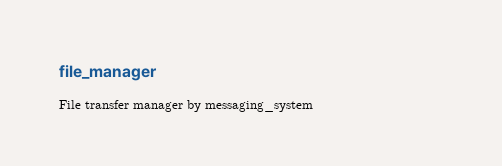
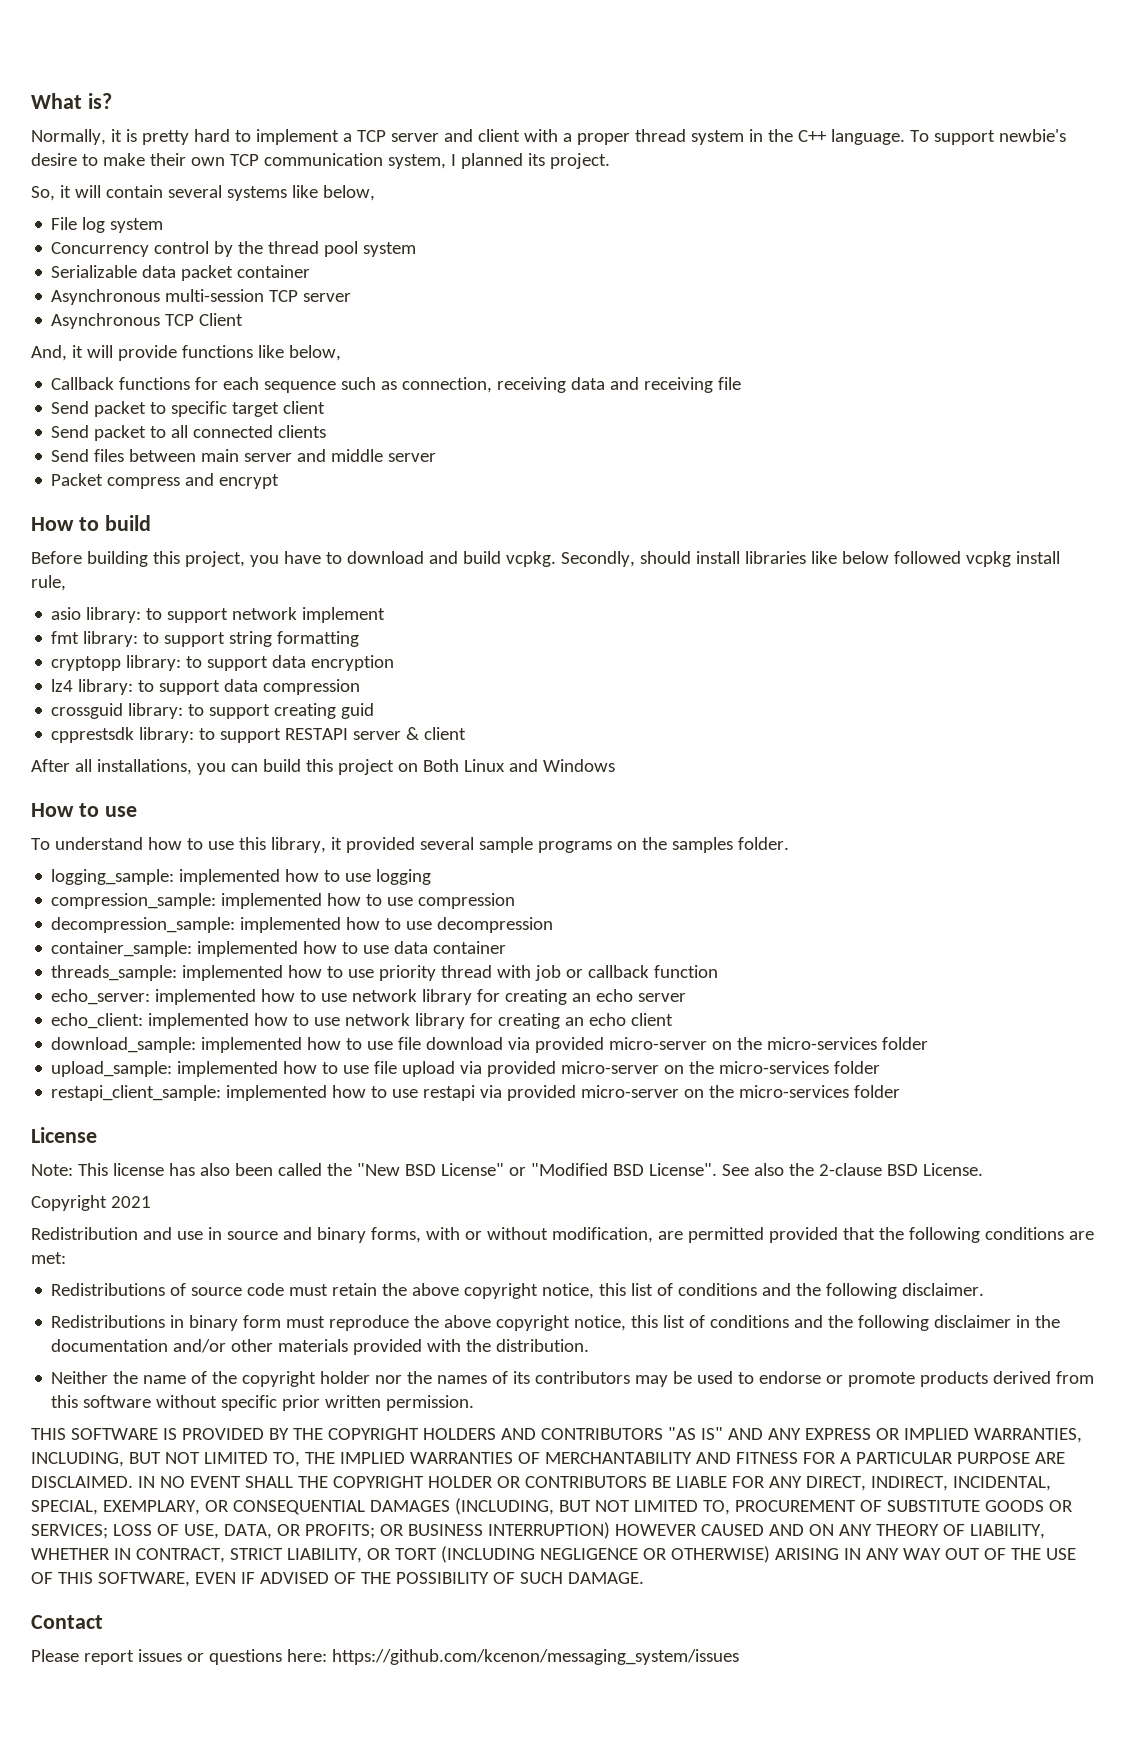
[59,65,157,81] [59,100,313,112] file_manager // File transfer manager by messaging_system -> [31,93,112,109] [31,129,1066,145] [31,153,610,169] [31,185,375,201] [51,217,164,233] [51,241,417,257] [51,265,311,281] [51,289,352,305] [51,313,244,329] [31,345,341,361] [51,377,742,393] [51,401,326,417] [51,425,327,441] [51,449,437,462] [51,473,280,489] [31,515,151,531] [31,551,1060,567] [31,575,66,591] [51,607,386,623] [51,631,360,647] [51,655,395,671] [51,679,361,695] [51,703,375,719] [51,727,467,743] [31,759,615,775] [31,803,137,817] [31,837,789,853] [51,869,432,885] [51,893,516,909] [51,917,554,933] [51,941,507,957] [51,965,719,981] [51,989,687,1005] [51,1013,674,1029] [51,1037,929,1053] [51,1061,881,1077] [51,1085,901,1101] [31,1127,97,1143] [31,1163,983,1176] [31,1195,151,1211] [31,1227,1094,1243] [31,1252,66,1264] [51,1283,985,1299] [51,1315,1061,1331] [51,1339,590,1355] [51,1371,1095,1387] [51,1395,475,1411] [31,1427,1082,1443] [31,1452,1065,1467] [31,1476,1051,1491] [31,1498,1073,1515] [31,1522,1045,1539] [31,1546,1076,1563] [31,1572,644,1587] [31,1615,103,1629] [31,1649,739,1665] What is? // Normally, it is pretty hard to implement a TCP server and client with a proper thread system in the C++ language. To support newbie's desire to make their own TCP communication system, I planned its project. // So, it will contain several systems like below, // File log system // Concurrency control by the thread pool system // Serializable data packet container // Asynchronous multi-session TCP server // Asynchronous TCP Client // And, it will provide functions like below, // Callback functions for each sequence such as connection, receiving data and receiving file // Send packet to specific target client // Send packet to all connected clients // Send files between main server and middle server // Packet compress and encrypt // How to build // Before building this project, you have to download and build vcpkg. Secondly, should install libraries like below followed vcpkg install rule, // asio library: to support network implement // fmt library: to support string formatting // cryptopp library: to support data encryption // lz4 library: to support data compression // crossguid library: to support creating guid // cpprestsdk library: to support RESTAPI server & client // After all installations, you can build this project on Both Linux and Windows // How to use // To understand how to use this library, it provided several sample programs on the samples folder. // logging_sample: implemented how to use logging // compression_sample: implemented how to use compression // decompression_sample: implemented how to use decompression // container_sample: implemented how to use data container // threads_sample: implemented how to use priority thread with job or callback function // echo_server: implemented how to use network library for creating an echo server // echo_client: implemented how to use network library for creating an echo client // download_sample: implemented how to use file download via provided micro-server on the micro-services folder // upload_sample: implemented how to use file upload via provided micro-server on the micro-services folder // restapi_client_sample: implemented how to use restapi via provided micro-server on the micro-services folder // License // Note: This license has also been called the "New BSD License" or "Modified BSD License". See also the 2-clause BSD License. // Copyright 2021 // Redistribution and use in source and binary forms, with or without modification, are permitted provided that the following conditions are met: // Redistributions of source code must retain the above copyright notice, this list of conditions and the following disclaimer. // Redistributions in binary form must reproduce the above copyright notice, this list of conditions and the following disclaimer in the documentation and/or other materials provided with the distribution. // Neither the name of the copyright holder nor the names of its contributors may be used to endorse or promote products derived from this software without specific prior written permission. // THIS SOFTWARE IS PROVIDED BY THE COPYRIGHT HOLDERS AND CONTRIBUTORS "AS IS" AND ANY EXPRESS OR IMPLIED WARRANTIES, INCLUDING, BUT NOT LIMITED TO, THE IMPLIED WARRANTIES OF MERCHANTABILITY AND FITNESS FOR A PARTICULAR PURPOSE ARE DISCLAIMED. IN NO EVENT SHALL THE COPYRIGHT HOLDER OR CONTRIBUTORS BE LIABLE FOR ANY DIRECT, INDIRECT, INCIDENTAL, SPECIAL, EXEMPLARY, OR CONSEQUENTIAL DAMAGES (INCLUDING, BUT NOT LIMITED TO, PROCUREMENT OF SUBSTITUTE GOODS OR SERVICES; LOSS OF USE, DATA, OR PROFITS; OR BUSINESS INTERRUPTION) HOWEVER CAUSED AND ON ANY THEORY OF LIABILITY, WHETHER IN CONTRACT, STRICT LIABILITY, OR TORT (INCLUDING NEGLIGENCE OR OTHERWISE) ARISING IN ANY WAY OUT OF THE USE OF THIS SOFTWARE, EVEN IF ADVISED OF THE POSSIBILITY OF SUCH DAMAGE. // Contact // Please report issues or questions here: https://github.com/kcenon/messaging_system/issues

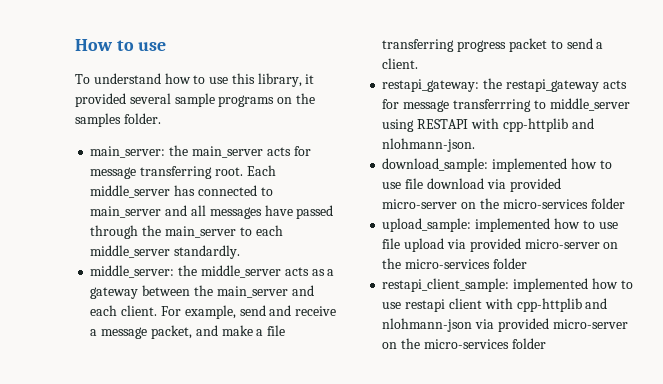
[31,93,112,109] [31,129,1066,145] [31,153,610,169] [31,185,375,201] [51,217,164,233] [51,241,417,257] [51,265,311,281] [51,289,352,305] [51,313,244,329] [31,345,341,361] [51,377,742,393] [51,401,326,417] [51,425,327,441] [51,449,437,462] [51,473,280,489] [31,515,151,531] [31,551,1060,567] [31,575,66,591] [51,607,386,623] [51,631,360,647] [51,655,395,671] [51,679,361,695] [51,703,375,719] [51,727,467,743] [31,759,615,775] What is? // Normally, it is pretty hard to implement a TCP server and client with a proper thread system in the C++ language. To support newbie's desire to make their own TCP communication system, I planned its project. // So, it will contain several systems like below, // File log system // Concurrency control by the thread pool system // Serializable data packet container // Asynchronous multi-session TCP server // Asynchronous TCP Client // And, it will provide functions like below, // Callback functions for each sequence such as connection, receiving data and receiving file // Send packet to specific target client // Send packet to all connected clients // Send files between main server and middle server // Packet compress and encrypt // How to build // Before building this project, you have to download and build vcpkg. Secondly, should install libraries like below followed vcpkg install rule, // asio library: to support network implement // fmt library: to support string formatting // cryptopp library: to support data encryption // lz4 library: to support data compression // crossguid library: to support creating guid // cpprestsdk library: to support RESTAPI server & client // After all installations, you can build this project on Both Linux and Windows // -> (75, 45) none
[51,869,432,885] [51,893,516,909] [51,917,554,933] [51,941,507,957] [51,965,719,981] [51,989,687,1005] [51,1013,674,1029] logging_sample: implemented how to use logging // compression_sample: implemented how to use compression // decompression_sample: implemented how to use decompression // container_sample: implemented how to use data container // threads_sample: implemented how to use priority thread with job or callback function // echo_server: implemented how to use network library for creating an echo server // echo_client: implemented how to use network library for creating an echo client -> [90,145,311,158] [90,165,276,179] [90,185,273,198] [90,205,334,219] [90,225,283,239] [90,245,241,259] [90,265,335,278] [90,285,314,299] [90,305,337,319] [90,325,286,339] [382,38,604,52] [382,58,419,69] [382,78,627,92] [382,98,630,112] [382,118,594,132] [382,138,476,152] main_server: the main_server acts for message transferring root. Each middle_server has connected to main_server and all messages have passed through the main_server to each middle_server standardly. // middle_server: the middle_server acts as a gateway between the main_server and each client. For example, send and receive a message packet, and make a file transferring progress packet to send a client. // restapi_gateway: the restapi_gateway acts for message transferrring to middle_server using RESTAPI with cpp-httplib and nlohmann-json.
[480,1085,901,1101] [31,1127,97,1143] [31,1163,983,1176] [31,1195,151,1211] [31,1227,1094,1243] [31,1252,66,1264] [51,1283,985,1299] [51,1315,1061,1331] [51,1339,590,1355] [51,1371,1095,1387] [51,1395,475,1411] [31,1427,1082,1443] [31,1452,1065,1467] [31,1476,1051,1491] [31,1498,1073,1515] [31,1522,1045,1539] [31,1546,1076,1563] [31,1572,644,1587] [31,1615,103,1629] [31,1649,739,1665] via provided micro-server on the micro-services folder // License // Note: This license has also been called the "New BSD License" or "Modified BSD License". See also the 2-clause BSD License. // Copyright 2021 // Redistribution and use in source and binary forms, with or without modification, are permitted provided that the following conditions are met: // Redistributions of source code must retain the above copyright notice, this list of conditions and the following disclaimer. // Redistributions in binary form must reproduce the above copyright notice, this list of conditions and the following disclaimer in the documentation and/or other materials provided with the distribution. // Neither the name of the copyright holder nor the names of its contributors may be used to endorse or promote products derived from this software without specific prior written permission. // THIS SOFTWARE IS PROVIDED BY THE COPYRIGHT HOLDERS AND CONTRIBUTORS "AS IS" AND ANY EXPRESS OR IMPLIED WARRANTIES, INCLUDING, BUT NOT LIMITED TO, THE IMPLIED WARRANTIES OF MERCHANTABILITY AND FITNESS FOR A PARTICULAR PURPOSE ARE DISCLAIMED. IN NO EVENT SHALL THE COPYRIGHT HOLDER OR CONTRIBUTORS BE LIABLE FOR ANY DIRECT, INDIRECT, INCIDENTAL, SPECIAL, EXEMPLARY, OR CONSEQUENTIAL DAMAGES (INCLUDING, BUT NOT LIMITED TO, PROCUREMENT OF SUBSTITUTE GOODS OR SERVICES; LOSS OF USE, DATA, OR PROFITS; OR BUSINESS INTERRUPTION) HOWEVER CAUSED AND ON ANY THEORY OF LIABILITY, WHETHER IN CONTRACT, STRICT LIABILITY, OR TORT (INCLUDING NEGLIGENCE OR OTHERWISE) ARISING IN ANY WAY OUT OF THE USE OF THIS SOFTWARE, EVEN IF ADVISED OF THE POSSIBILITY OF SUCH DAMAGE. // Contact // Please report issues or questions here: https://github.com/kcenon/messaging_system/issues -> [448,298,608,312] [382,318,628,332] [382,338,546,349] client with cpp-httplib and nlohmann-json via provided micro-server on the micro-services folder

